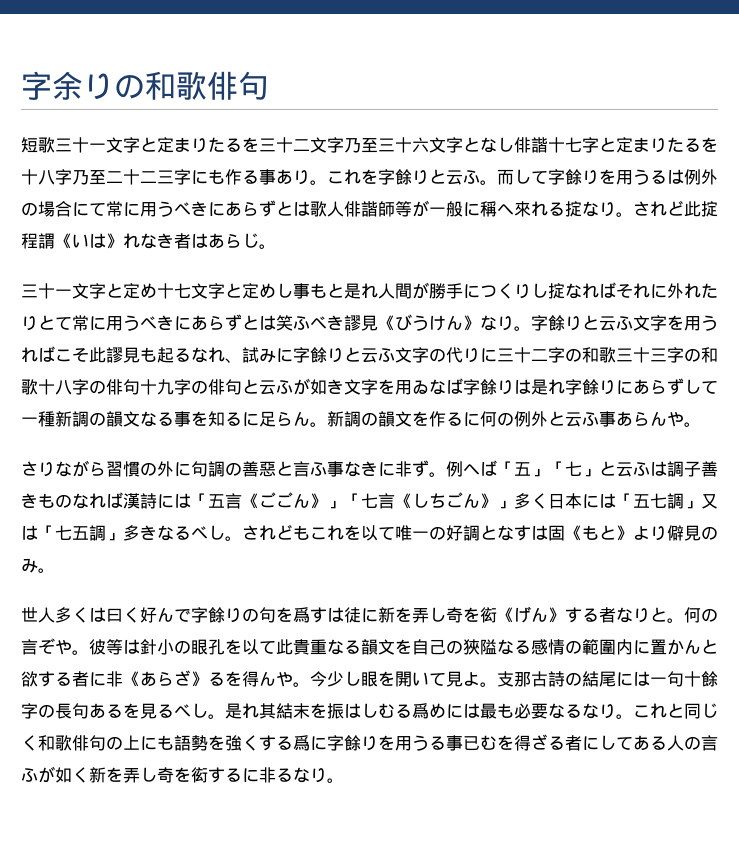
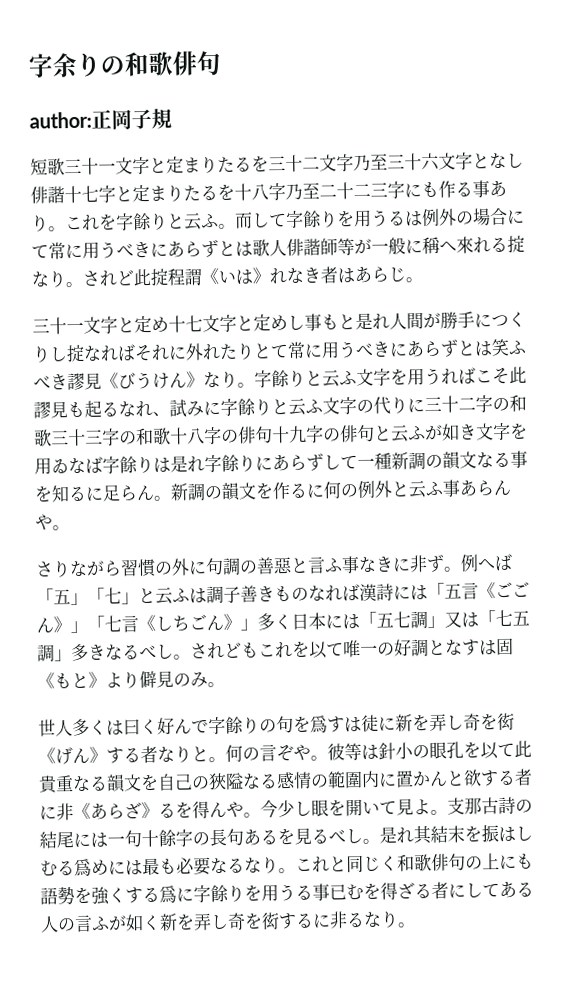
(269, 85) none -> [29,108,172,130] // author:正岡子規

